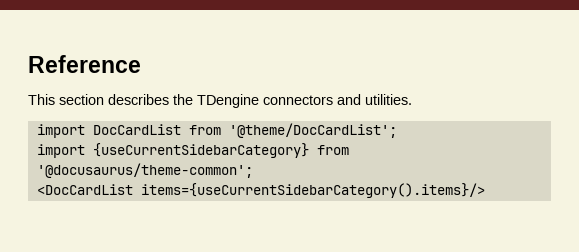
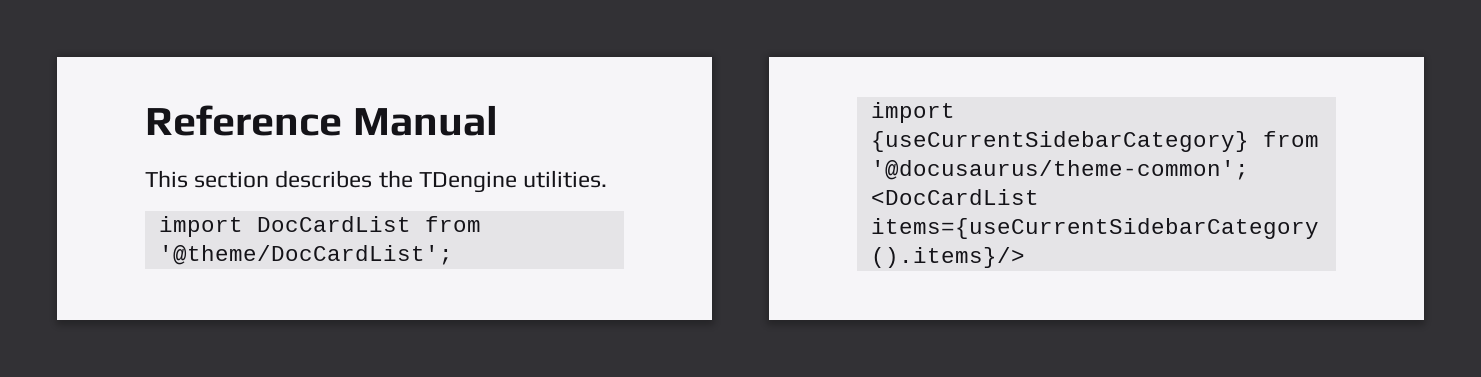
(141, 64) none -> [353,105,499,136] Manual
[263,94,361,105] connectors and -> (517, 182) none

